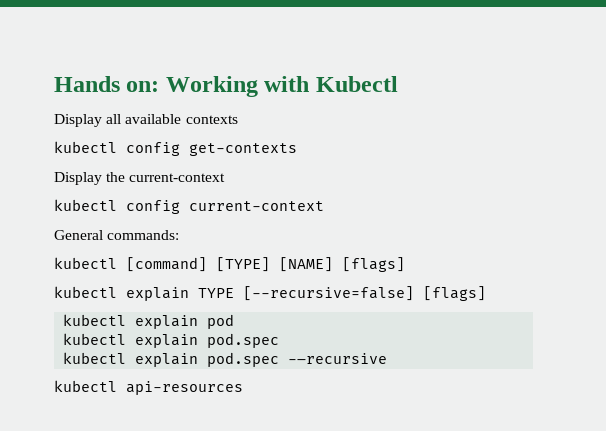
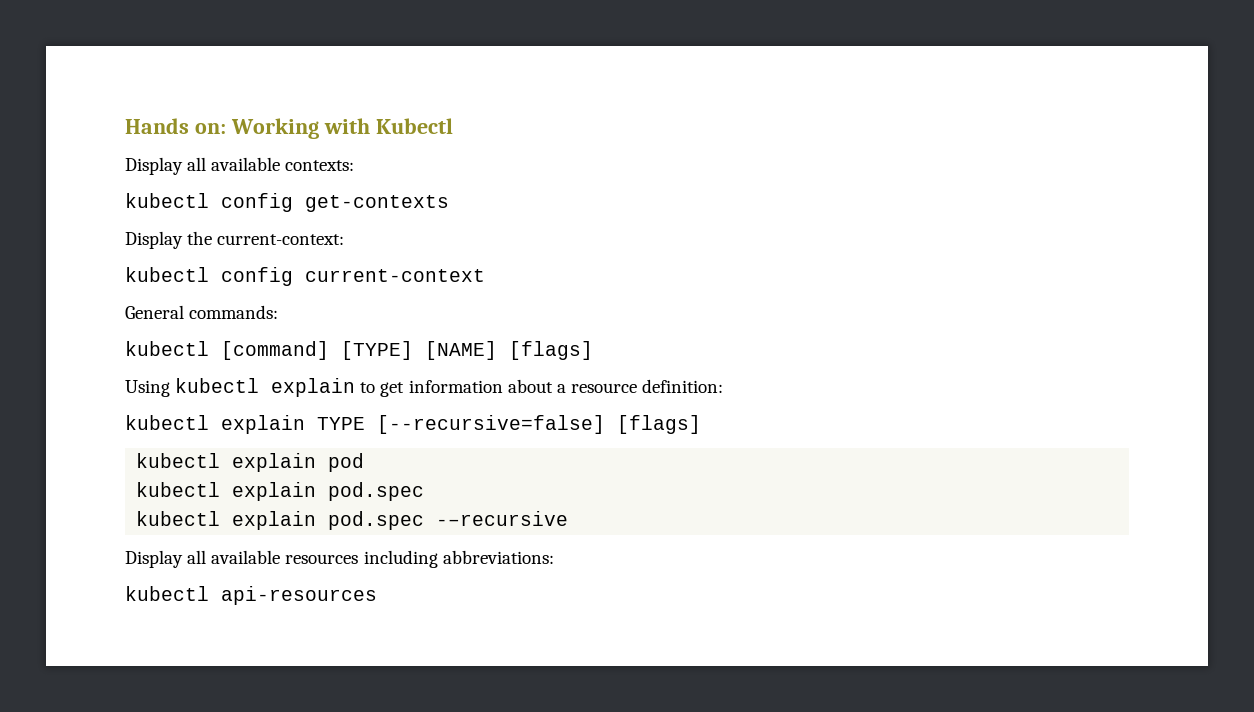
[185,115,238,124] contexts -> [285,160,355,171] contexts:
[129,173,226,182] current-context -> [217,234,345,245] current-context:
(405, 264) none -> [125,378,724,397] // Using kubectl explain to get information about a resource definition:
(388, 358) none -> [125,550,554,568] // Display all available resources including abbreviations:

